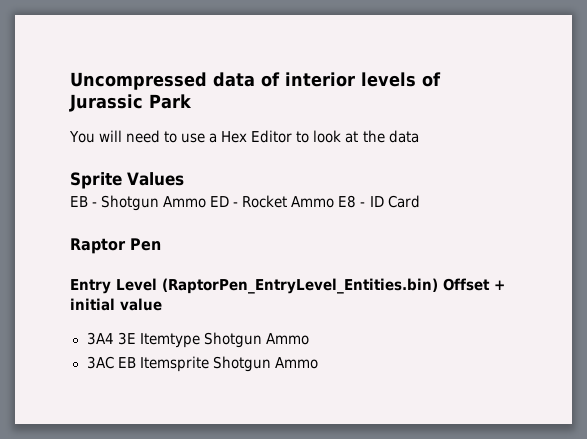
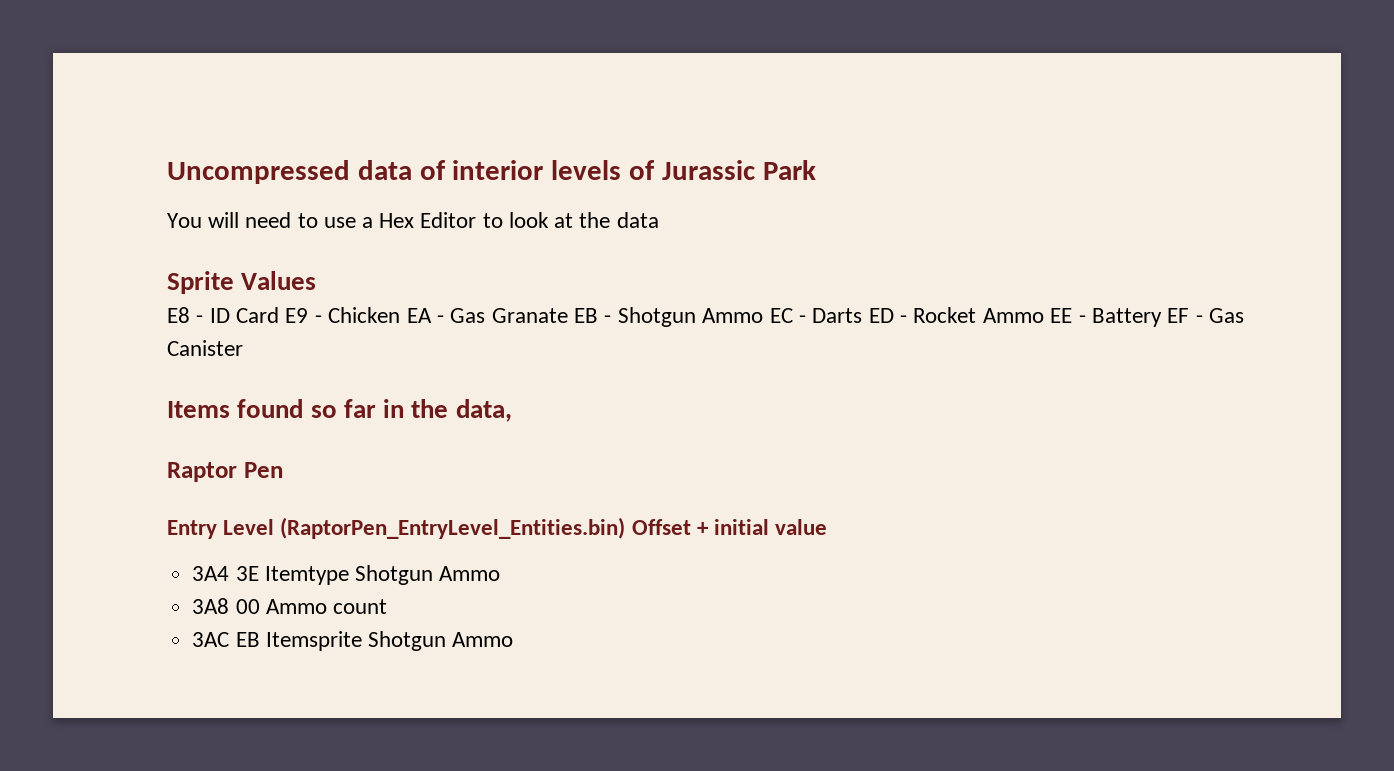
(184, 179) none -> [167,307,568,323] E8 - ID Card E9 - Chicken EA - Gas Granate
(207, 202) none -> [769,308,863,323] EC - Darts
[338,195,420,208] E8 - ID Card -> [1050,308,1244,327] [167,340,243,356] [167,399,512,422] EE - Battery EF - Gas Canister // Items found so far in the data,
(309, 339) none -> [192,598,387,614] // 3A8 00 Ammo count

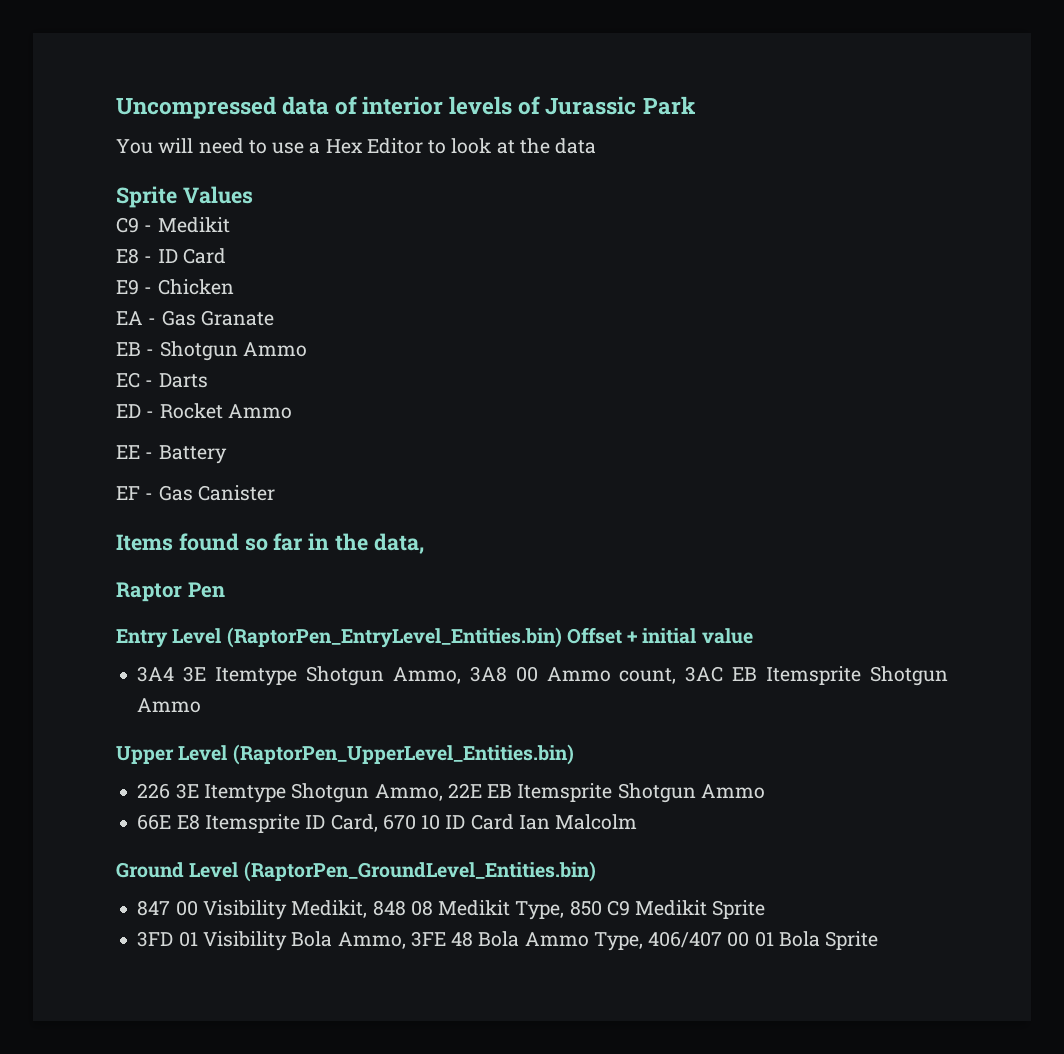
(317, 280) none -> [116,217,230,233] // C9 - Medikit
(280, 315) none -> (226, 256) //
(401, 315) none -> (234, 287) //
(568, 315) none -> (274, 318) //
(764, 315) none -> (307, 349) //
(863, 315) none -> (208, 380) //
(1044, 315) none -> (292, 411) //
(1162, 317) none -> (227, 454) //
[439,566,501,581] Ammo // -> [392,667,461,684] Ammo,
[332,599,387,614] count // -> [619,668,677,684] count,
(514, 639) none -> [116,744,574,765] [137,783,765,803] [137,814,638,833] [116,861,596,882] [137,900,766,920] [137,931,879,951] // Upper Level (RaptorPen_UpperLevel_Entities.bin) // 226 3E Itemtype Shotgun Ammo, 22E EB Itemsprite Shotgun Ammo // 66E E8 Itemsprite ID Card, 670 10 ID Card Ian Malcolm // Ground Level (RaptorPen_GroundLevel_Entities.bin) // 847 00 Visibility Medikit, 848 08 Medikit Type, 850 C9 Medikit Sprite // 3FD 01 Visibility Bola Ammo, 3FE 48 Bola Ammo Type, 406/407 00 01 Bola Sprite

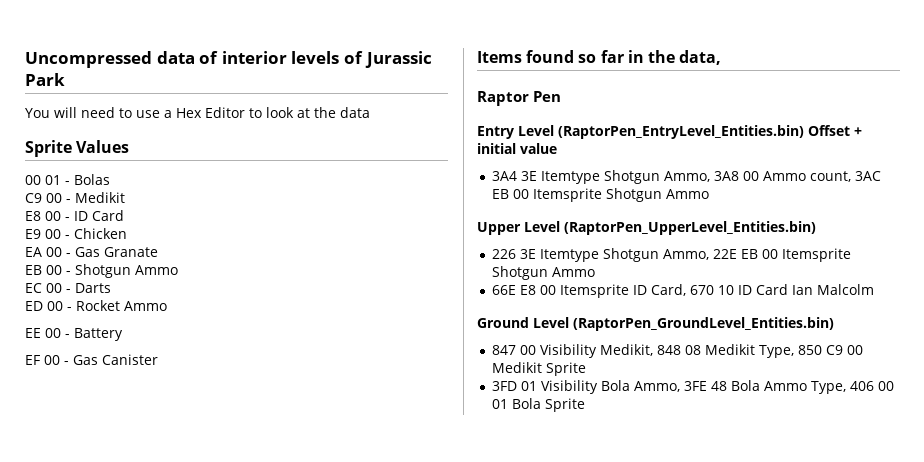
[116,217,139,233] // C9 -> [25,174,110,185] [25,193,62,203] // 00 01 - Bolas // C9 00
(139, 256) none -> [45,211,61,221] 00
(139, 287) none -> [45,229,61,239] 00
(143, 318) none -> [46,247,62,257] 00
(141, 349) none -> [46,265,62,275] 00
(140, 380) none -> [46,283,62,293] 00
(141, 411) none -> [47,301,63,311] 00
(140, 452) none -> [45,328,61,338] 00
(140, 493) none -> [44,355,60,365] 00
(758, 674) none -> [512,189,529,199] 00
(513, 791) none -> [761,249,778,259] 00
(200, 822) none -> [539,285,556,295] 00
(630, 908) none -> [846,345,863,355] 00
[648,931,723,948] 406/407 -> [849,381,874,391] 406

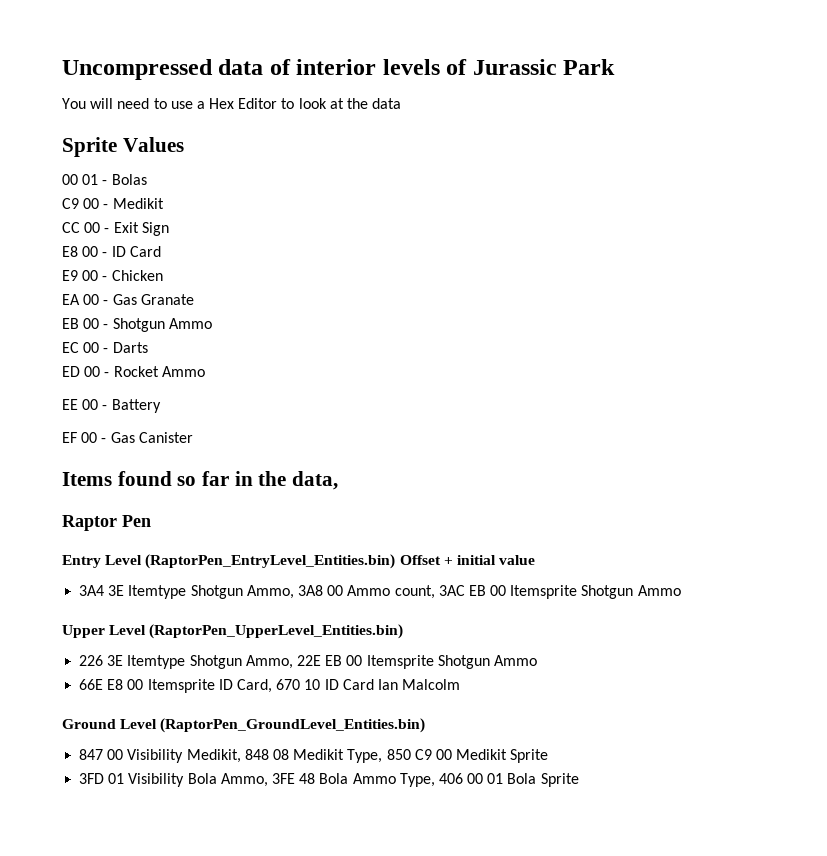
(125, 197) none -> [62,222,169,236] // CC 00 - Exit Sign

